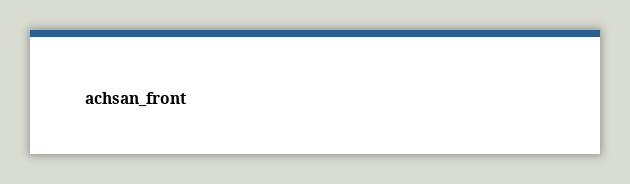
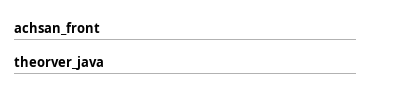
(186, 99) none -> [14,56,104,70] // theorver_java

